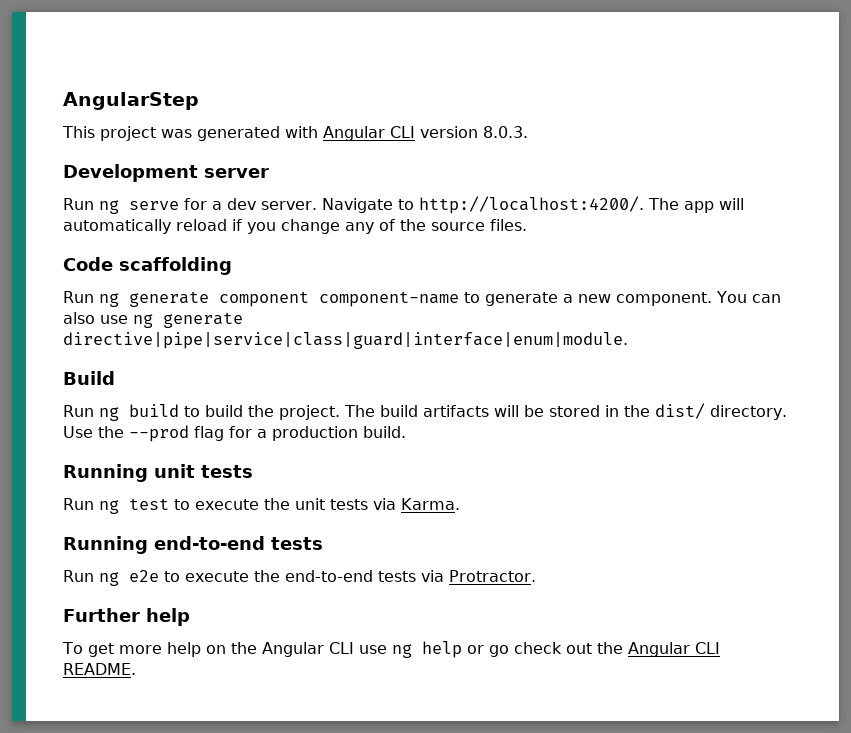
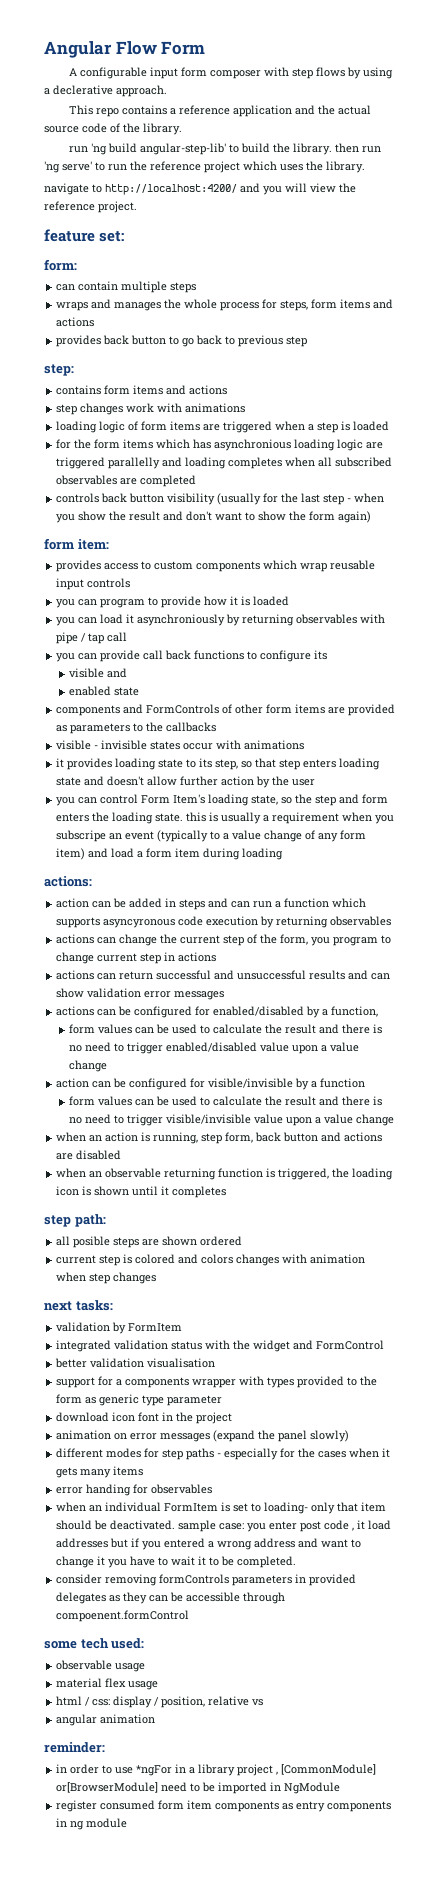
[63,92,199,110] [62,126,528,141] [63,164,269,182] [63,196,744,214] [63,219,527,234] [63,257,232,275] [63,291,781,307] [63,312,243,328] [63,332,628,349] [63,371,115,385] [63,403,787,421] [63,425,406,442] [63,464,253,482] [63,498,460,514] [63,536,323,554] [63,570,536,586] [63,608,190,626] [62,641,720,658] [63,663,136,675] AngularStep // This project was generated with Angular CLI version 8.0.3. // Development server // Run ng serve for a dev server. Navigate to http://localhost:4200/. The app will automatically reload if you change any of the source files. // Code scaffolding // Run ng generate component component-name to generate a new component. You can also use ng generate directive|pipe|service|class|guard|interface|enum|module. // Build // Run ng build to build the project. The build artifacts will be stored in the dist/ directory. Use the --prod flag for a production build. // Running unit tests // Run ng test to execute the unit tests via Karma. // Running end-to-end tests // Run ng e2e to execute the end-to-end tests via Protractor. // Further help // To get more help on the Angular CLI use ng help or go check out the Angular CLI README. -> [44,41,206,58] [69,67,394,79] [44,85,167,97] [69,105,372,117] [44,123,182,135] [69,143,382,155] [44,161,365,173] [44,183,356,195] [44,201,137,213] [44,229,125,242] [44,259,77,271] [56,281,197,293] [56,299,394,311] [56,317,95,327] [56,335,308,347] [44,364,74,376] [56,385,228,395] [56,403,246,415] [56,421,390,433] [56,439,384,451] [56,457,393,469] [56,475,197,487] [56,493,385,505] [56,511,372,523] [44,538,109,550] [56,560,376,572] [56,578,131,590] [56,596,290,608] [56,614,386,626] [56,632,128,644] [56,650,328,662] [68,668,127,678] [68,686,139,696] [56,704,396,716] [56,722,217,734] [56,740,305,750] [56,758,381,770] [56,776,316,788] [56,794,389,806] [56,812,395,824] [56,830,367,842] [56,848,284,860] [44,876,92,887] [56,898,367,910] [56,916,392,928] [56,934,392,946] [56,952,217,964] [56,970,391,980] [56,988,225,1000] [56,1006,379,1018] [68,1024,382,1034] [68,1042,359,1054] [68,1060,107,1072] [56,1078,366,1090] [68,1096,382,1106] [68,1114,394,1126] [56,1132,383,1144] [56,1150,122,1160] [56,1168,394,1180] [56,1186,227,1198] [44,1214,106,1227] [56,1236,243,1248] [56,1254,366,1266] [56,1272,157,1284] [44,1300,113,1311] [56,1322,183,1334] [56,1340,385,1352] [55,1358,216,1368] [56,1376,378,1388] [56,1394,223,1406] [56,1412,233,1424] [56,1430,350,1442] [56,1448,391,1460] [56,1466,144,1478] [56,1484,213,1496] [56,1502,387,1514] [56,1520,392,1532] [56,1538,362,1550] [56,1556,297,1568] [56,1574,357,1586] [56,1592,286,1604] [56,1610,190,1622] [44,1638,145,1649] [56,1660,146,1672] [56,1678,159,1690] [56,1696,264,1708] [56,1714,156,1726] [44,1742,105,1753] [56,1764,377,1776] [56,1782,341,1794] [56,1800,392,1812] [56,1818,128,1830] Angular Flow Form // A configurable input form composer with step flows by using a declerative approach. // This repo contains a reference application and the actual source code of the library. // run 'ng build angular-step-lib' to build the library. then run 'ng serve' to run the reference project which uses the library. // navigate to http://localhost:4200/ and you will view the reference project. // feature set: // form: // can contain multiple steps // wraps and manages the whole process for steps, form items and actions // provides back button to go back to previous step // step: // contains form items and actions // step changes work with animations // loading logic of form items are triggered when a step is loaded // for the form items which has asynchronious loading logic are triggered parallelly and loading completes when all subscribed observables are completed // controls back button visibility (usually for the last step - when you show the result and don't want to show the form again) // form item: // provides access to custom components which wrap reusable input controls // you can program to provide how it is loaded // you can load it asynchroniously by returning observables with pipe / tap call // you can provide call back functions to configure its // visible and // enabled state // components and FormControls of other form items are provided as parameters to the callbacks // visible - invisible states occur with animations // it provides loading state to its step, so that step enters loading state and doesn't allow further action by the user // you can control Form Item's loading state, so the step and form enters the loading state. this is usually a requirement when you subscripe an event (typically to a value change of any form item) and load a form item during loading // actions: // action can be added in steps and can run a function which supports asyncyronous code execution by returning observables // actions can change the current step of the form, you program to change current step in actions // actions can return successful and unsuccessful results and can show validation error messages // actions can be configured for enabled/disabled by a function, // form values can be used to calculate the result and there is no need to trigger enabled/disabled value upon a value change // action can be configured for visible/invisible by a function // form values can be used to calculate the result and there is no need to trigger visible/invisible value upon a value change // when an action is running, step form, back button and actions are disabled // when an observable returning function is triggered, the loading icon is shown until it completes // step path: // all posible steps are shown ordered // current step is colored and colors changes with animation when step changes // next tasks: // validation by FormItem // integrated validation status with the widget and FormControl // better validation visualisation // support for a components wrapper with types provided to the form as generic type parameter // download icon font in the project // animation on error messages (expand the panel slowly) // different modes for step paths - especially for the cases when it gets many items // error handing for observables // when an individual FormItem is set to loading- only that item should be deactivated. sample case: you enter post code , it load addresses but if you entered a wrong address and want to change it you have to wait it to be completed. // consider removing formControls parameters in provided delegates as they can be accessible through compoenent.formControl // some tech used: // observable usage // material flex usage // html / css: display / position, relative vs // angular animation // reminder: // in order to use *ngFor in a library project , [CommonModule] or[BrowserModule] need to be imported in NgModule // register consumed form item components as entry components in ng module

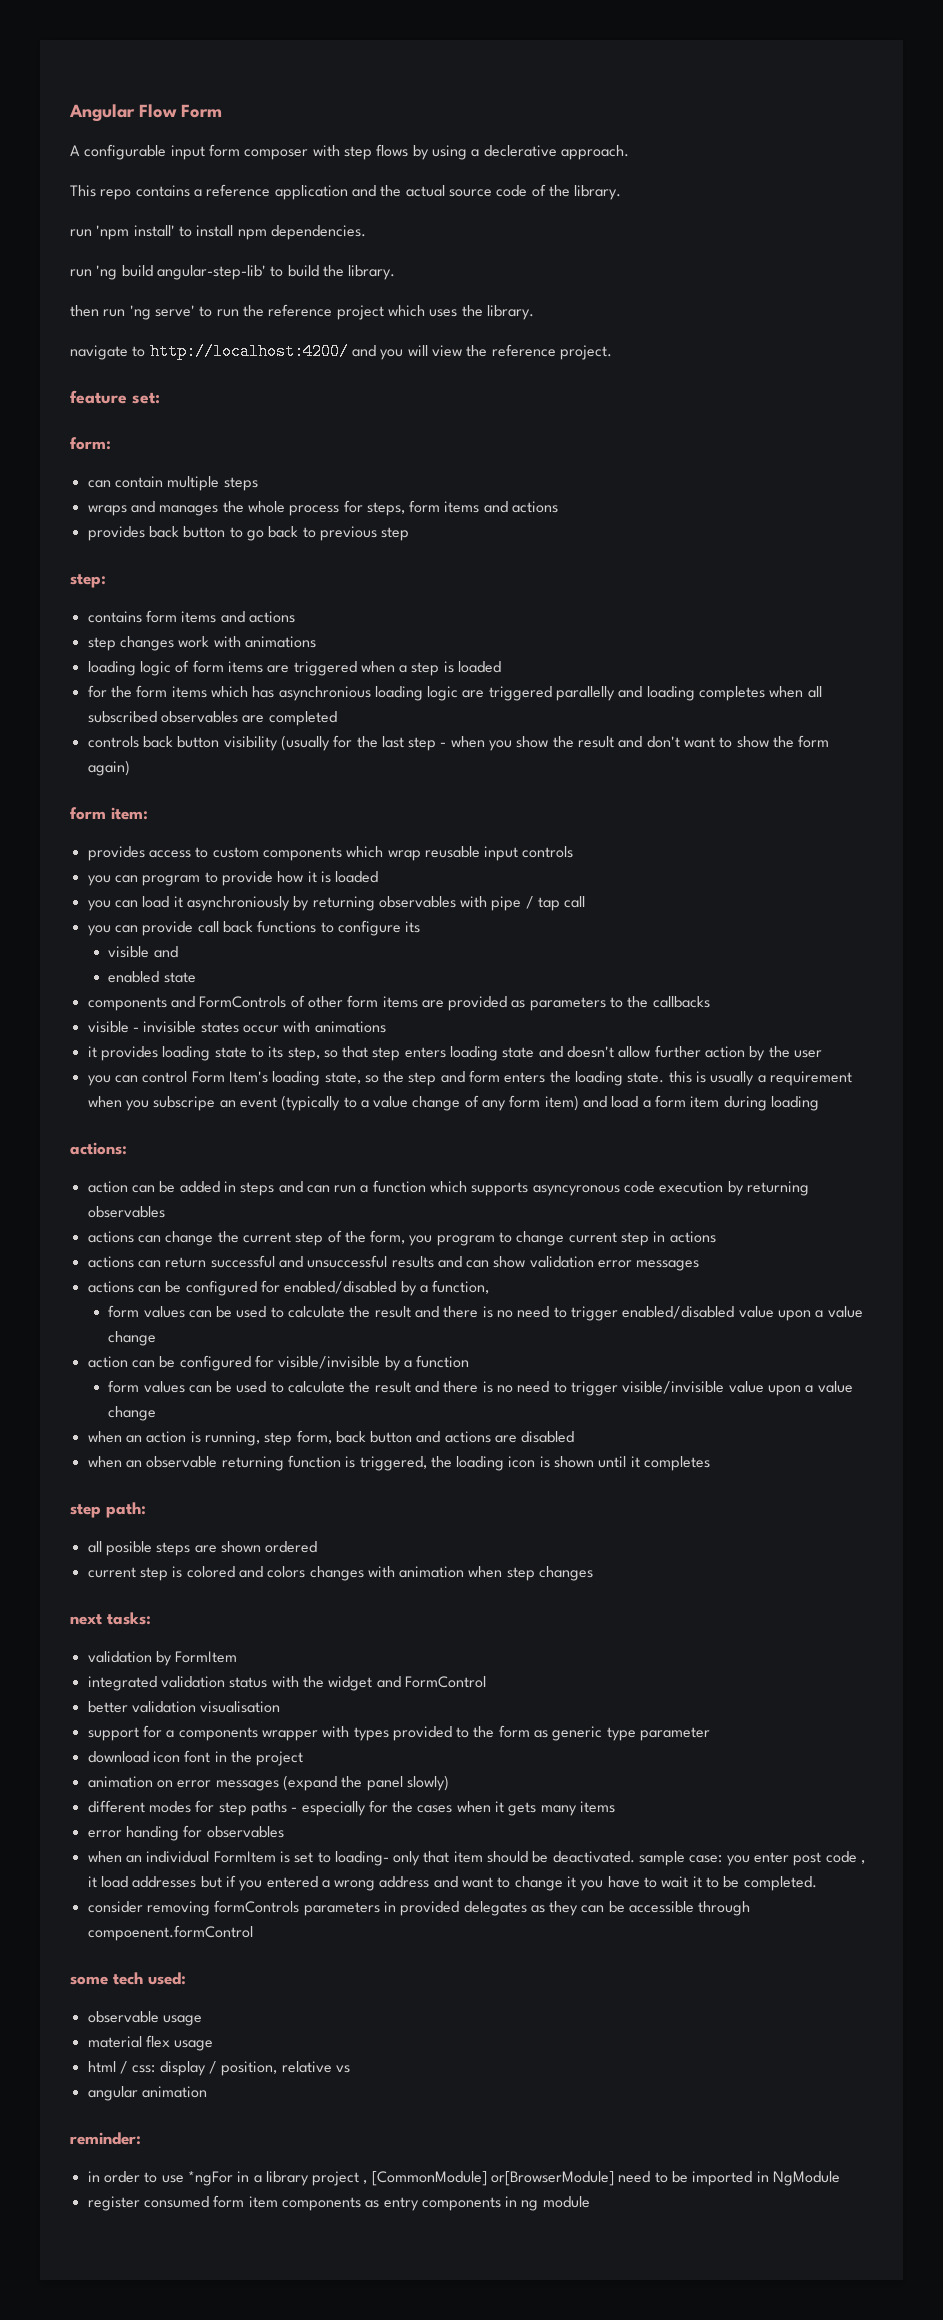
(182, 129) none -> [70,225,366,240] // run 'npm install' to install npm dependencies.
(333, 149) none -> (396, 272) //

